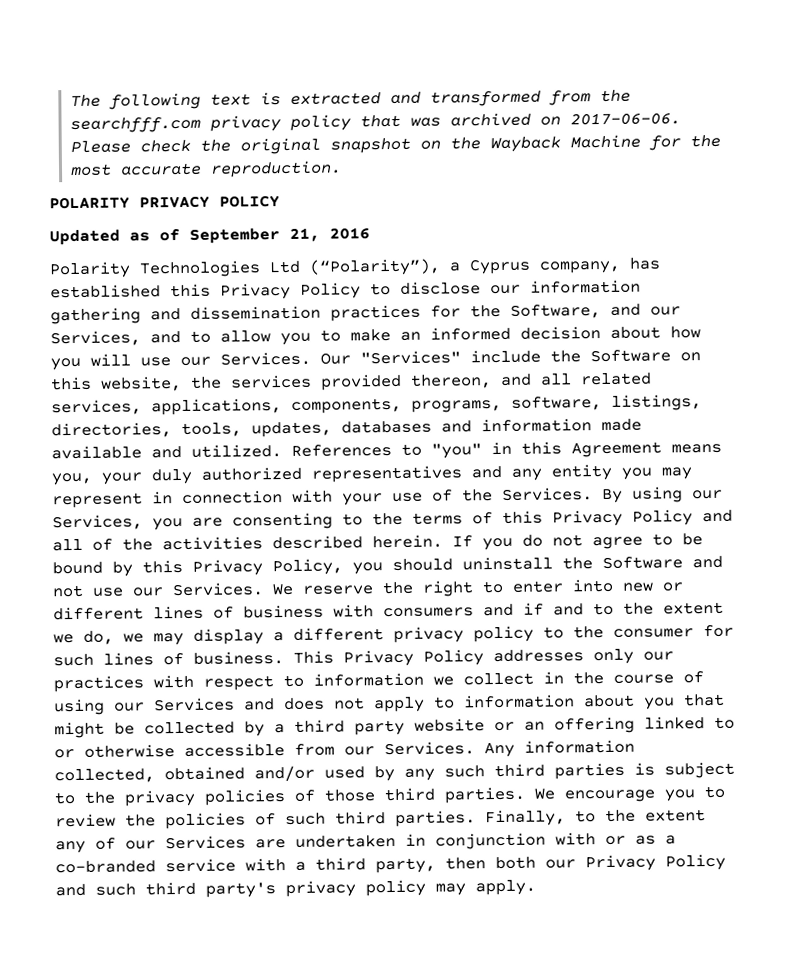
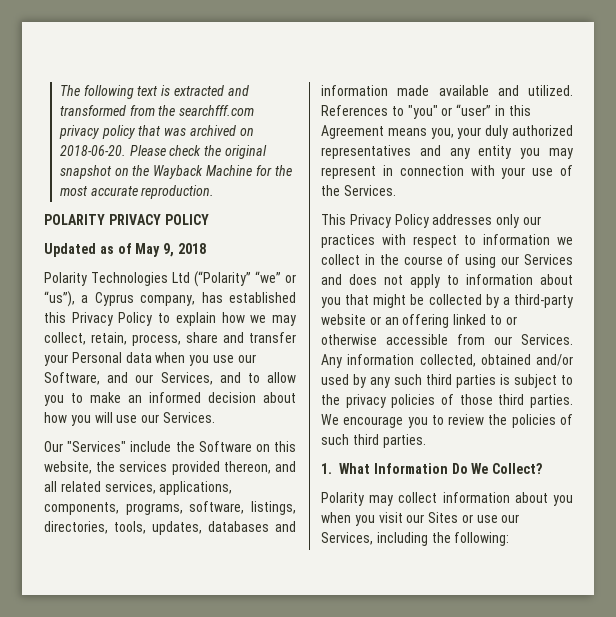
[569,112,681,126] 2017-06-06. -> [59,145,126,156] 2018-06-20.
[189,227,370,244] September 21, 2016 -> [135,243,206,257] May 9, 2018
[309,258,441,276] (“Polarity”), -> [194,271,296,287] [44,291,75,307] (“Polarity” “we” or “us”),
[400,279,641,295] [50,304,501,325] disclose our information gathering and dissemination practices for the -> [175,312,296,326] [44,332,296,346] [44,352,256,366] explain how we may collect, retain, process, share and transfer your Personal data when you use our
(311, 358) none -> (215, 417) //
(482, 451) none -> [441,104,492,116] or “user”
[602,486,723,504] [52,509,733,531] [52,533,703,552] [52,555,723,577] [52,578,684,598] [53,601,724,621] [53,624,734,646] [53,651,284,667] By using our Services, you are consenting to the terms of this Privacy Policy and all of the activities described herein. If you do not agree to be bound by this Privacy Policy, you should uninstall the Software and not use our Services. We reserve the right to enter into new or different lines of business with consumers and if and to the extent we do, we may display a different privacy policy to the consumer for such lines of business. -> (396, 190) //
[294,719,405,736] third party -> [514,294,573,308] third-party
[485,809,706,827] [55,832,676,854] [55,853,726,874] [55,879,536,898] Finally, to the extent any of our Services are undertaken in conjunction with or as a co-branded service with a third party, then both our Privacy Policy and such third party's privacy policy may apply. -> [321,463,543,474] [321,492,573,506] [321,512,520,526] [321,532,510,546] // 1. What Information Do We Collect? // Polarity may collect information about you when you visit our Sites or use our Services, including the following:

